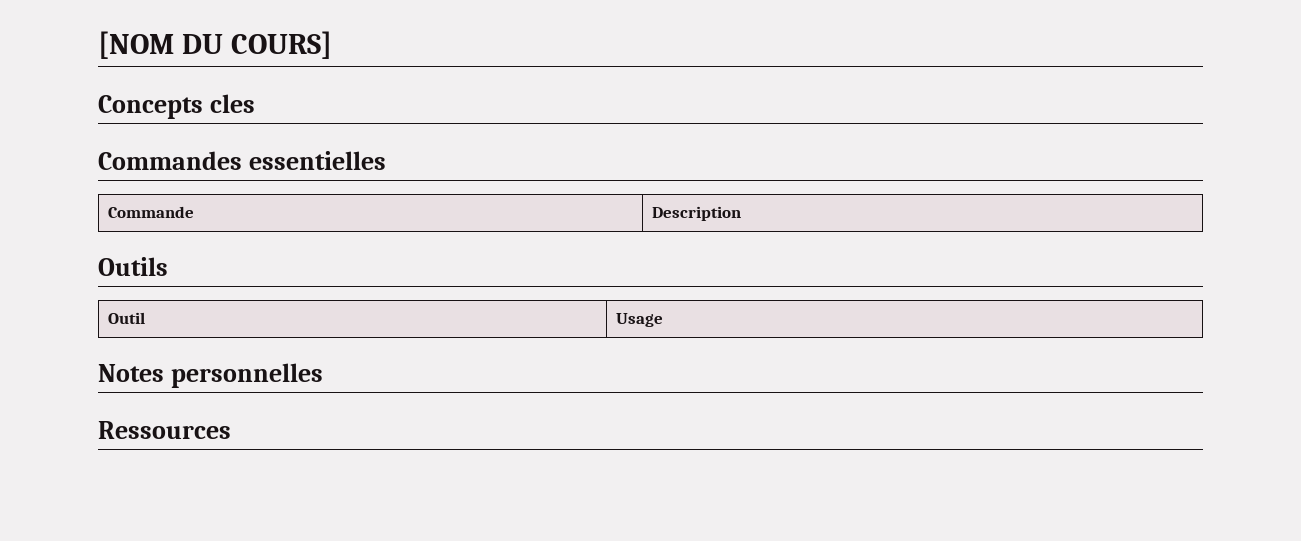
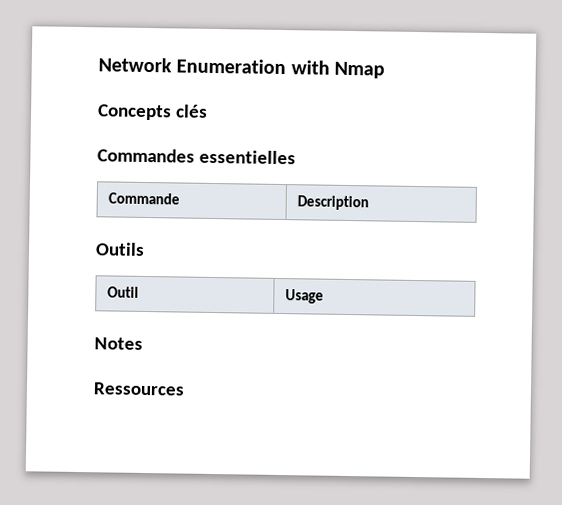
[98,31,332,59] [NOM DU COURS] -> [98,57,386,79] Network Enumeration with Nmap
[209,94,255,113] cles -> [174,104,208,118] clés
[170,363,323,388] personnelles -> (143, 343) none

